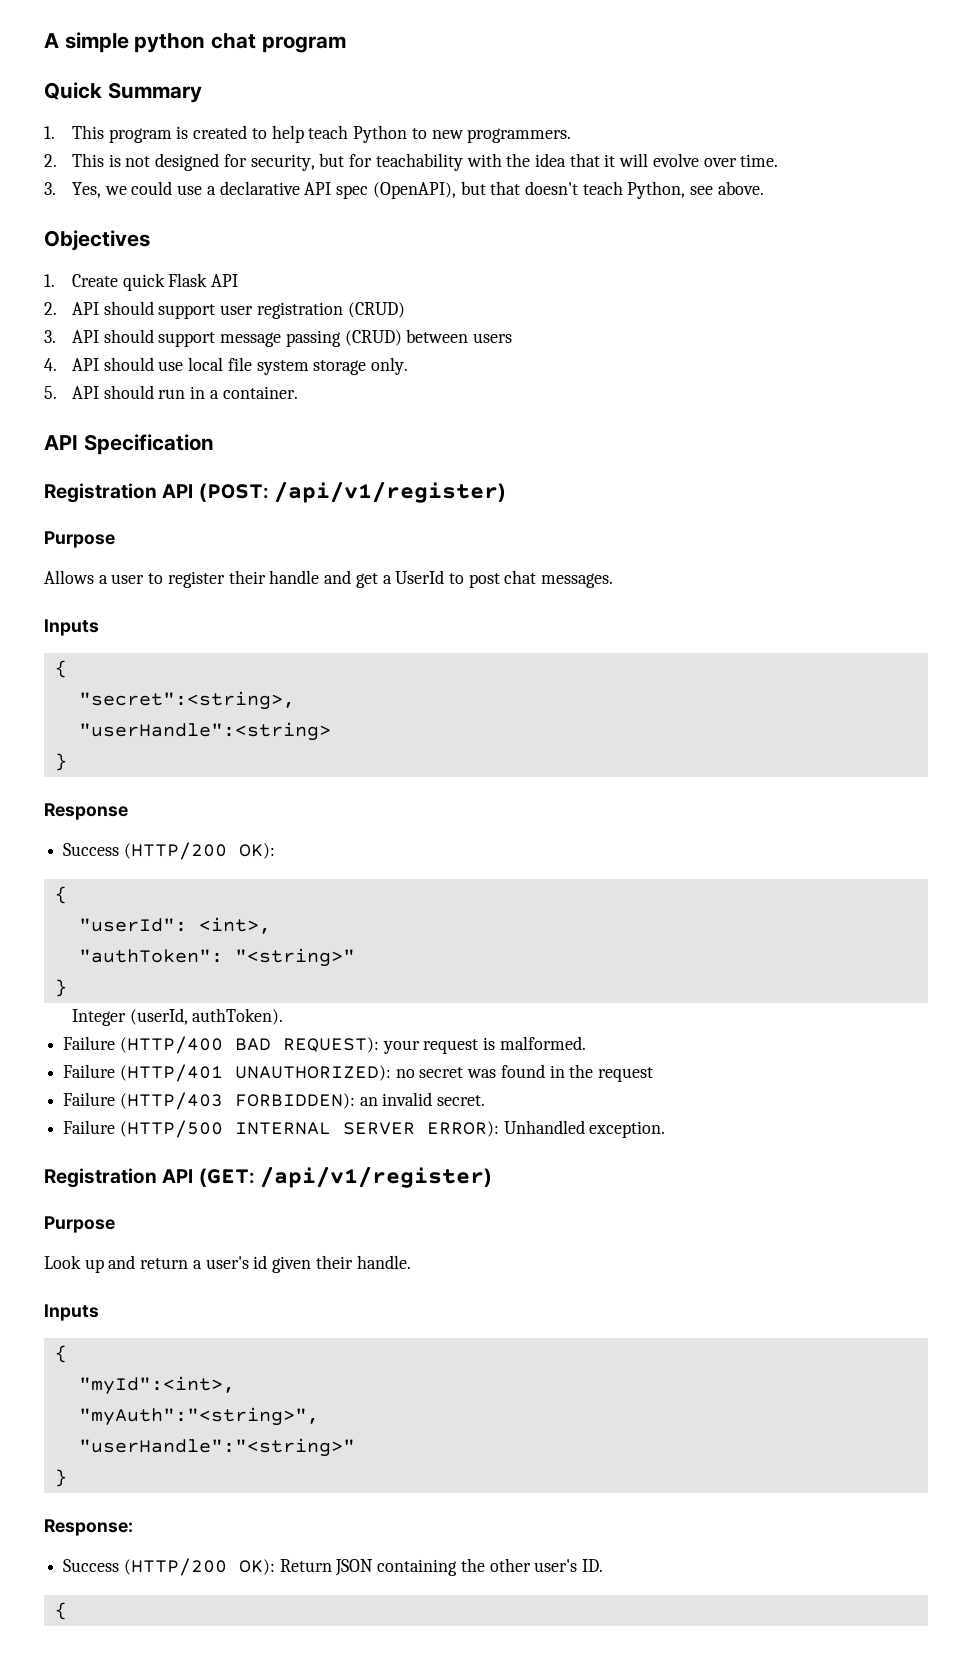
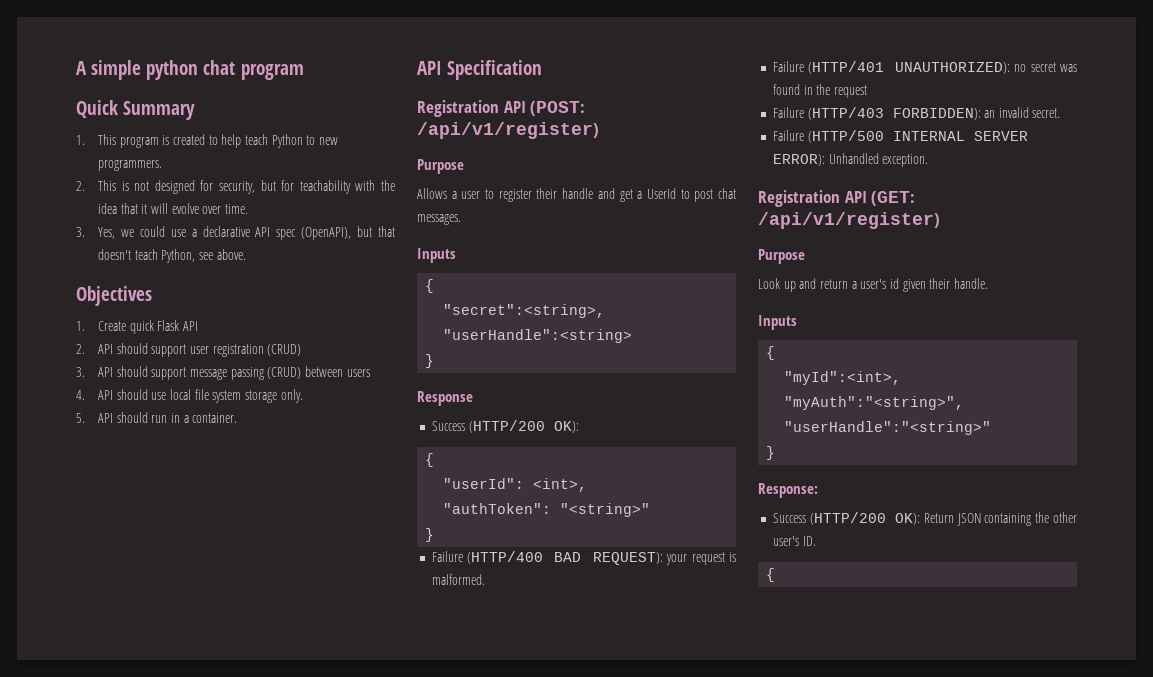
[71,1008,284,1026] // Integer (userId, authToken). -> (435, 535) none

